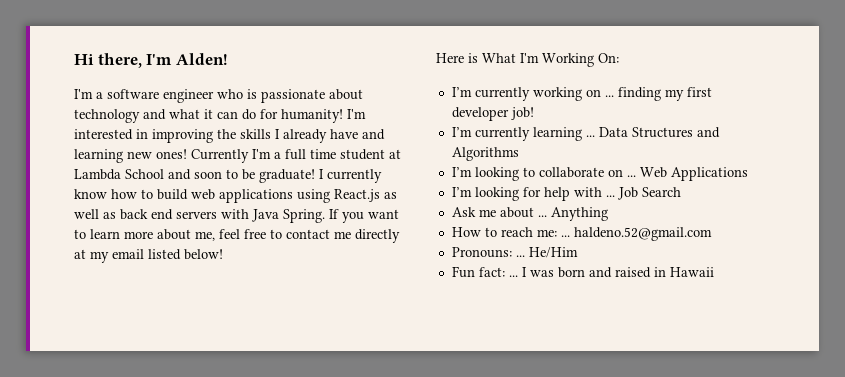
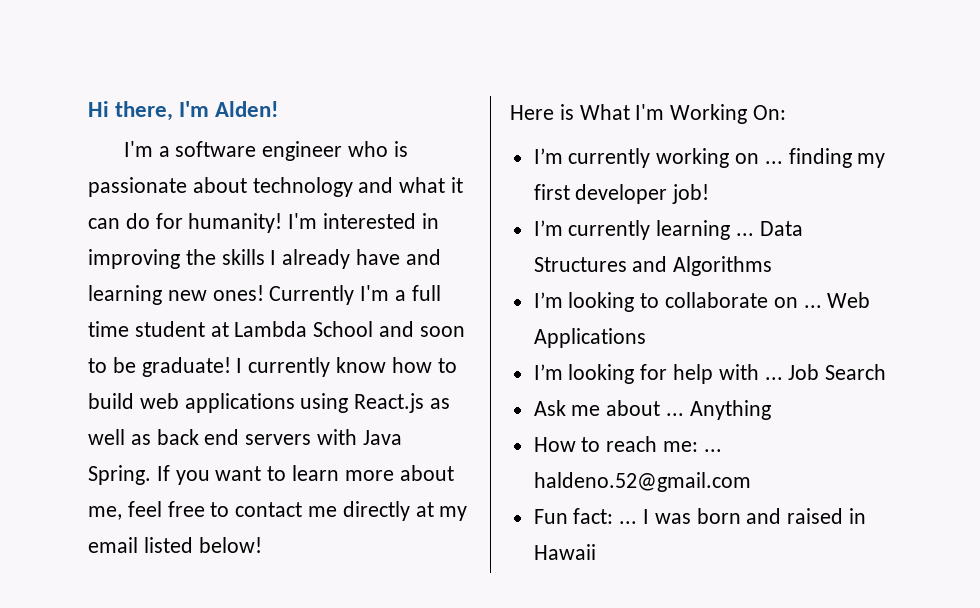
[451,247,578,258] // Pronouns: ... He/Him -> (751, 482) none

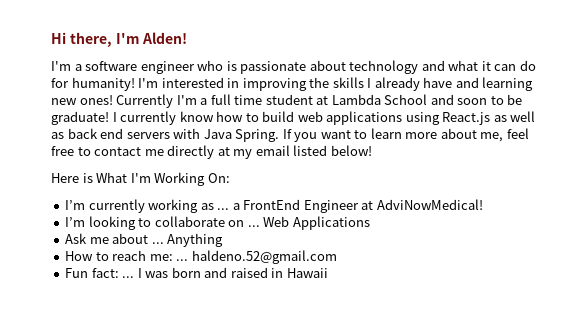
[735,148,886,168] [533,184,710,204] [533,220,803,240] [533,256,773,276] on ... finding my first developer job! // I’m currently learning ... Data Structures and Algorithms -> [200,199,483,213] as ... a FrontEnd Engineer at AdviNowMedical!
[533,364,887,384] // I’m looking for help with ... Job Search -> (370, 223) none

